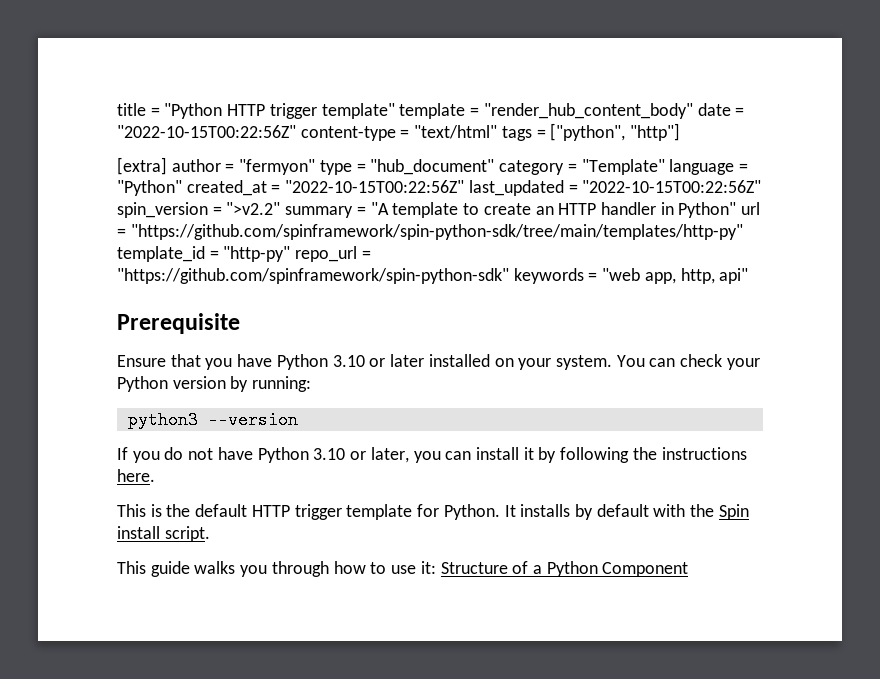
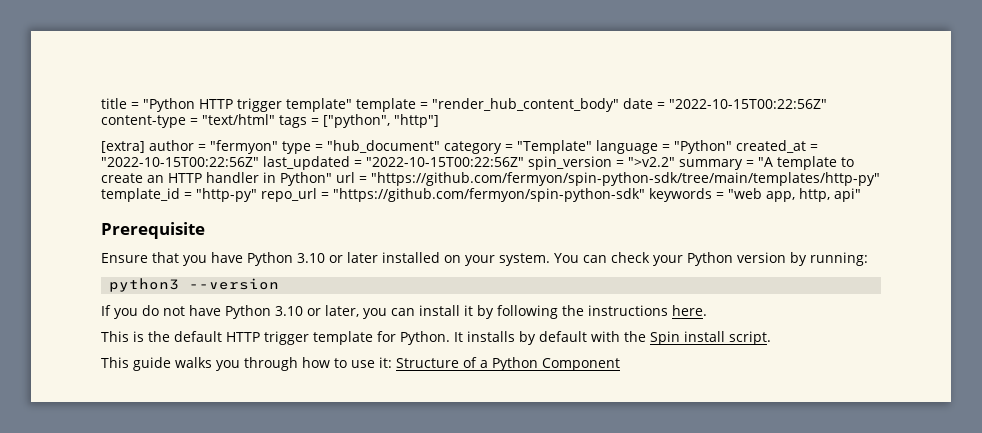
[130,224,743,240] "https://github.com/spinframework/spin-python-sdk/tree/main/templates/http-py" -> [371,172,880,186] "https://github.com/fermyon/spin-python-sdk/tree/main/templates/http-py"
[117,268,509,284] "https://github.com/spinframework/spin-python-sdk" -> [333,188,645,202] "https://github.com/fermyon/spin-python-sdk"

